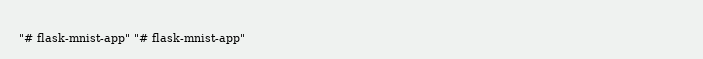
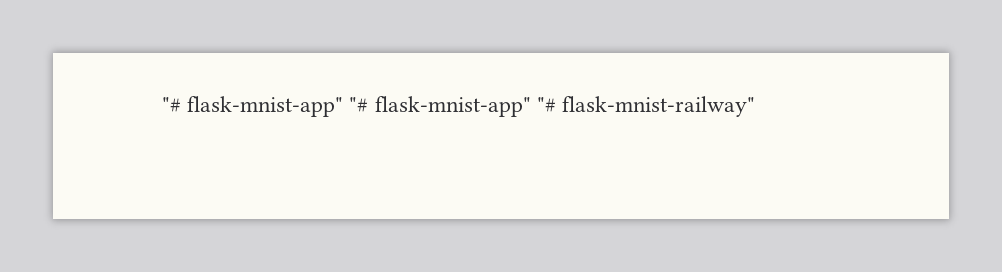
(245, 38) none -> [536,96,756,117] "# flask-mnist-railway"

